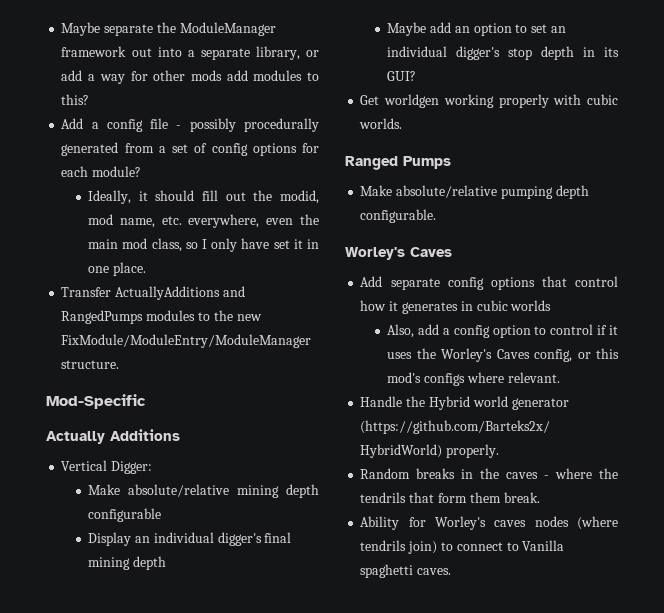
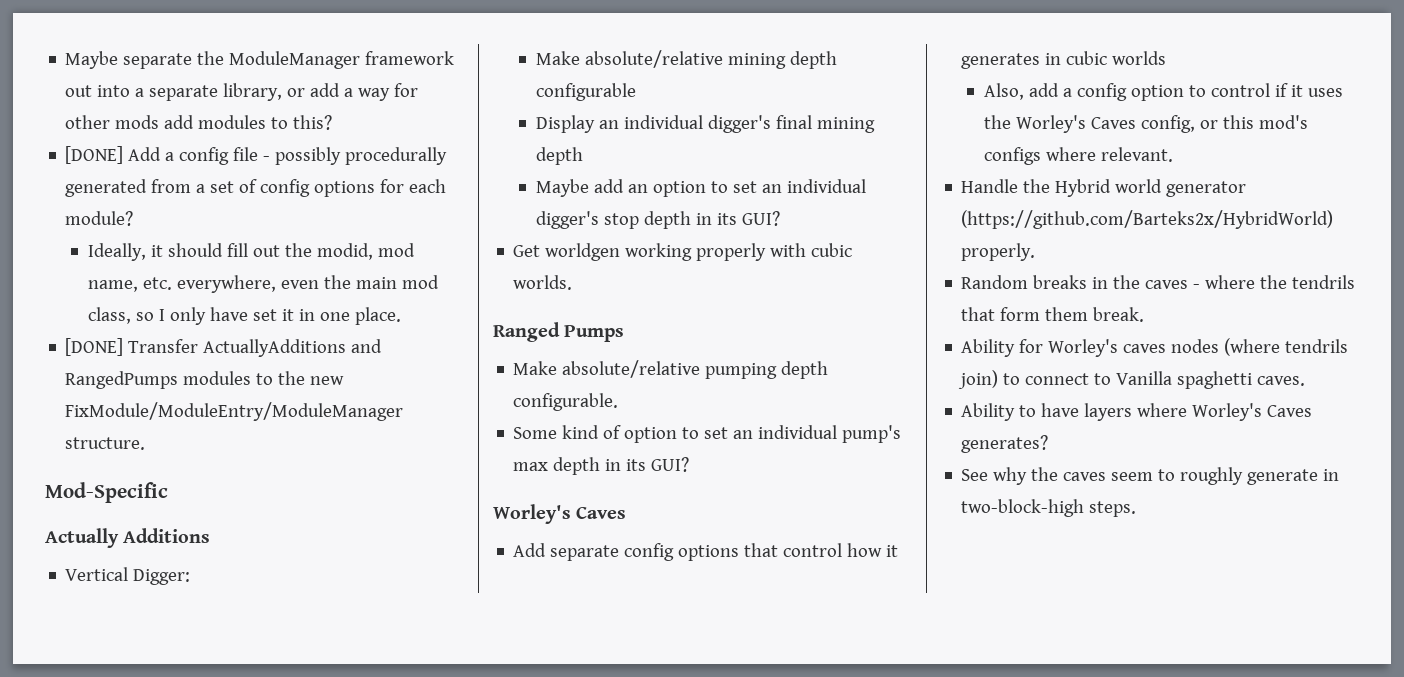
(90, 99) none -> [65,146,124,164] [DONE]
(146, 269) none -> [65,338,124,356] [DONE]
(437, 216) none -> [513,425,902,443] [513,457,690,475] // Some kind of option to set an individual pump's max depth in its GUI?
(452, 571) none -> [961,403,1313,421] [961,435,1049,453] [961,467,1340,485] [961,499,1137,517] // Ability to have layers where Worley's Caves generates? // See why the caves seem to roughly generate in two-block-high steps.

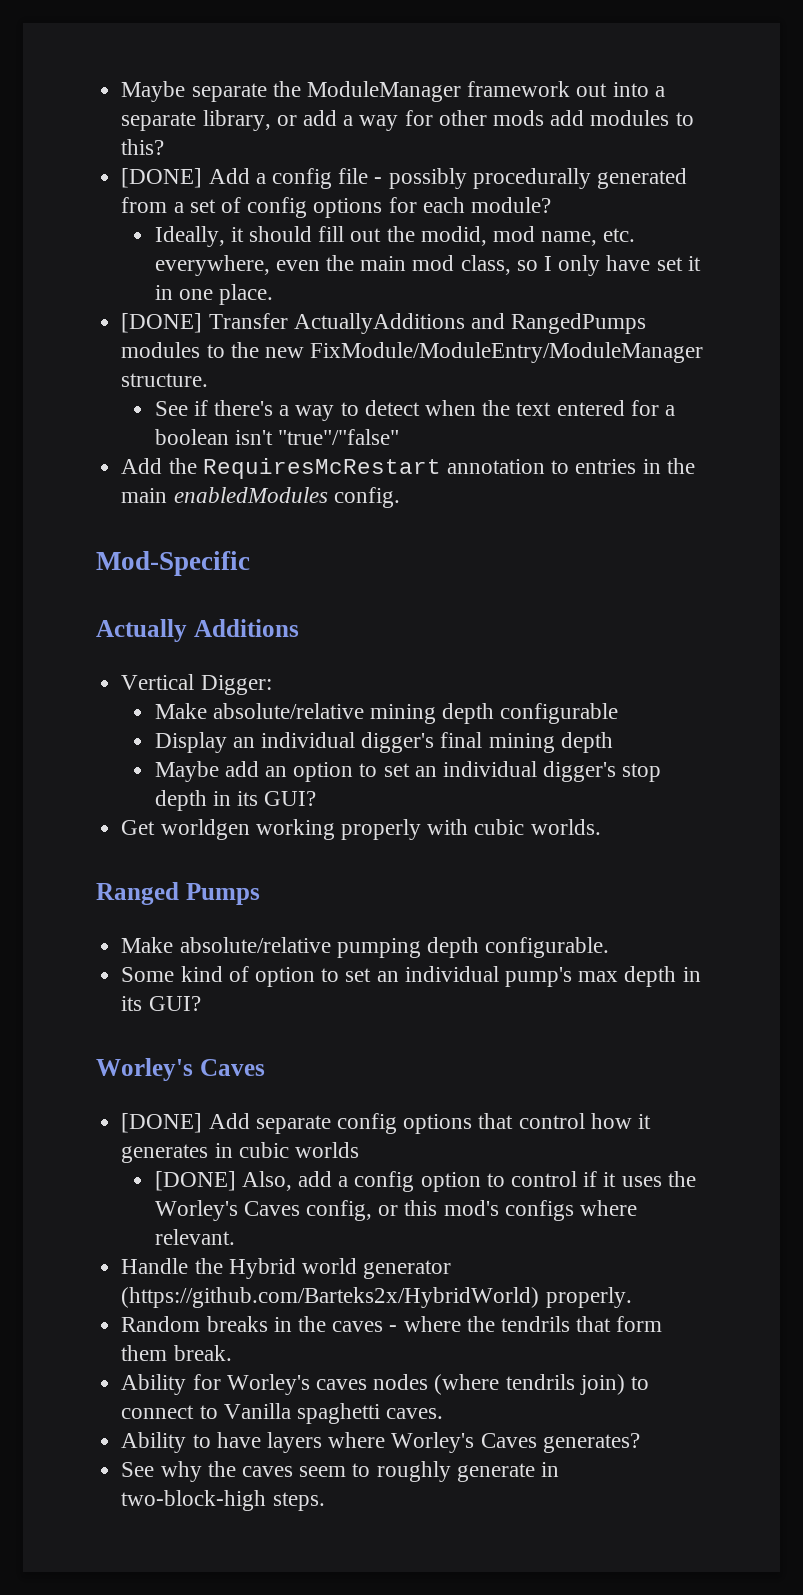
(146, 443) none -> [154,400,676,421] [154,429,400,445] [121,458,695,479] [121,487,400,508] // See if there's a way to detect when the text entered for a boolean isn't "true"/"false" // Add the RequiresMcRestart annotation to entries in the main enabledModules config.
(627, 512) none -> [121,1113,203,1133] [DONE]
(1167, 58) none -> [154,1171,236,1191] [DONE]

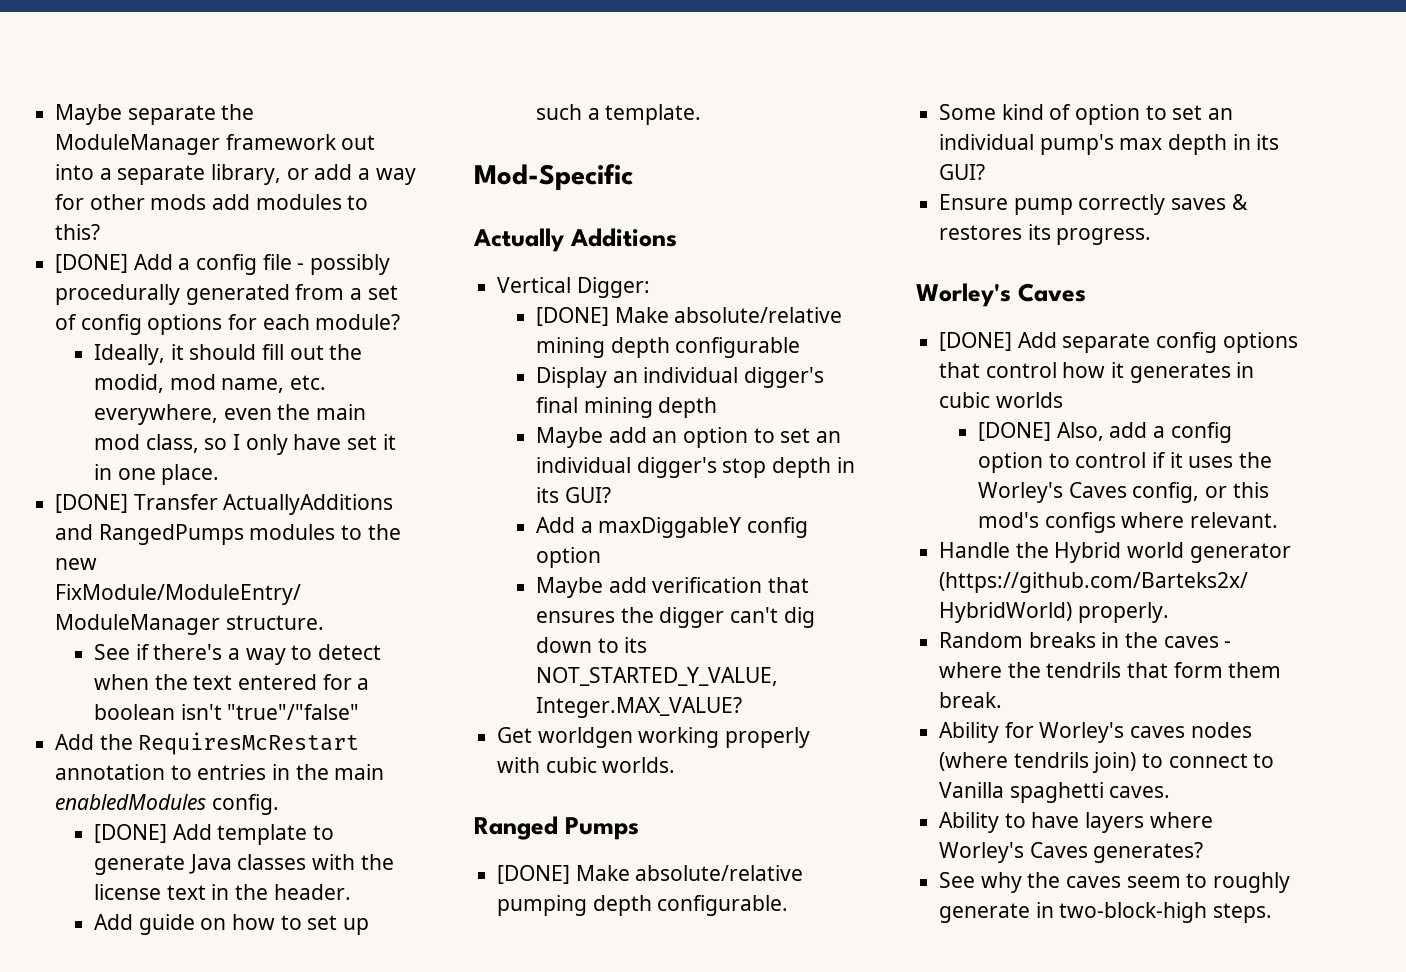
(400, 497) none -> [93,824,334,845] [93,854,394,875] [93,884,351,900] [93,914,369,935] [535,104,702,125] // [DONE] Add template to generate Java classes with the license text in the header. // Add guide on how to set up such a template.
(272, 685) none -> [535,307,609,326] [DONE]
(317, 798) none -> [535,517,808,538] [535,547,601,568] [535,577,809,598] [535,607,815,628] [535,637,648,653] [535,667,778,686] [535,697,742,718] // Add a maxDiggableY config option // Maybe add verification that ensures the digger can't dig down to its NOT_STARTED_Y_VALUE, Integer.MAX_VALUE?
(260, 894) none -> [497,865,571,884] [DONE]
(201, 1003) none -> [939,194,1248,215] [939,224,1152,245] // Ensure pump correctly saves & restores its progress.

